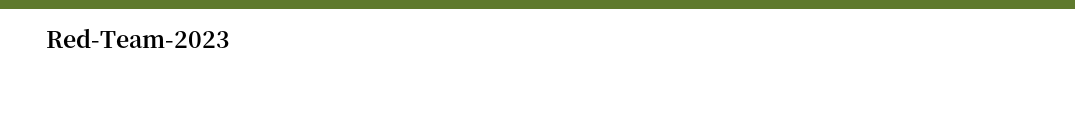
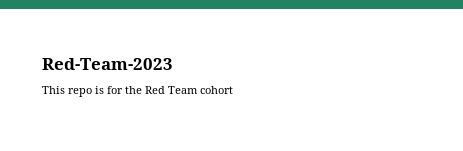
(230, 38) none -> [42,86,233,97] // This repo is for the Red Team cohort

